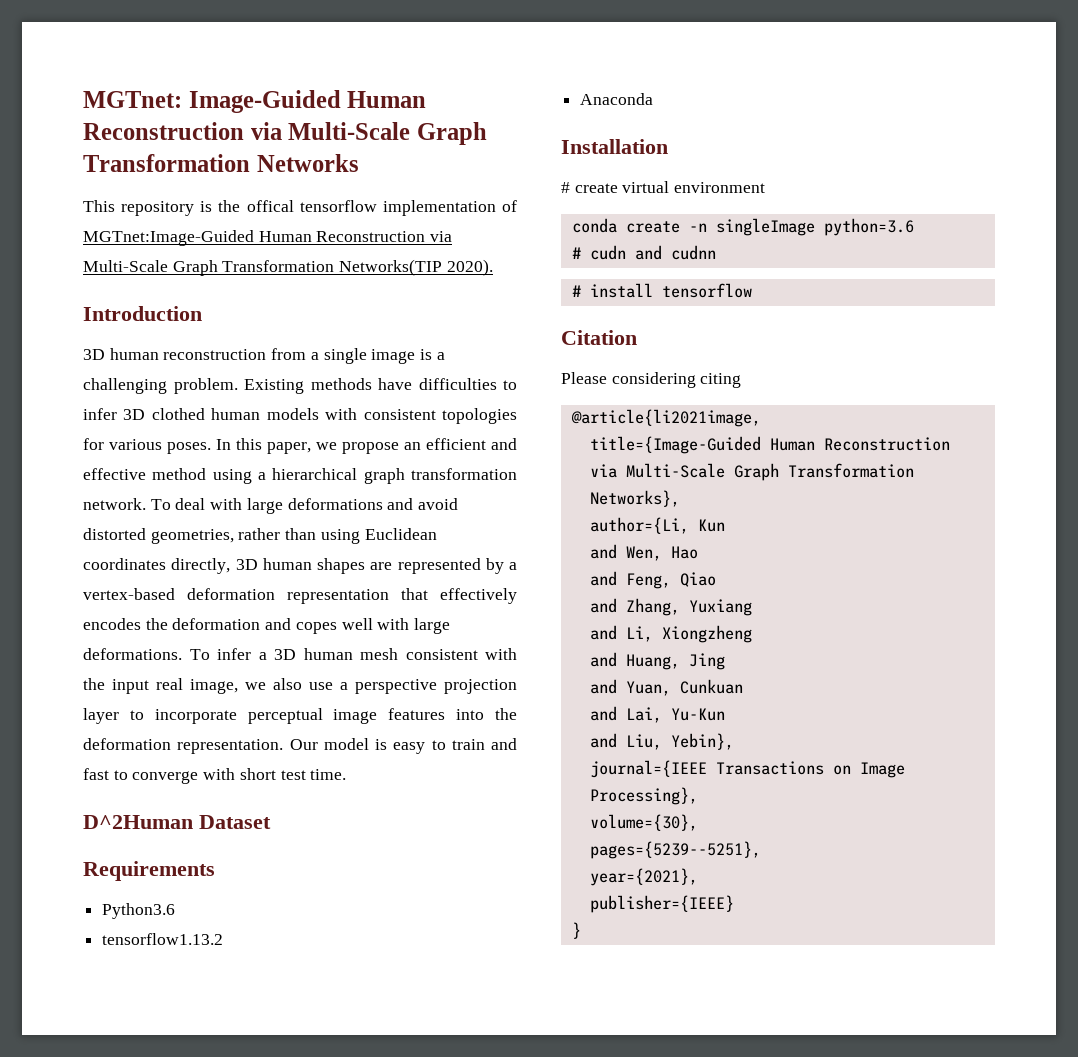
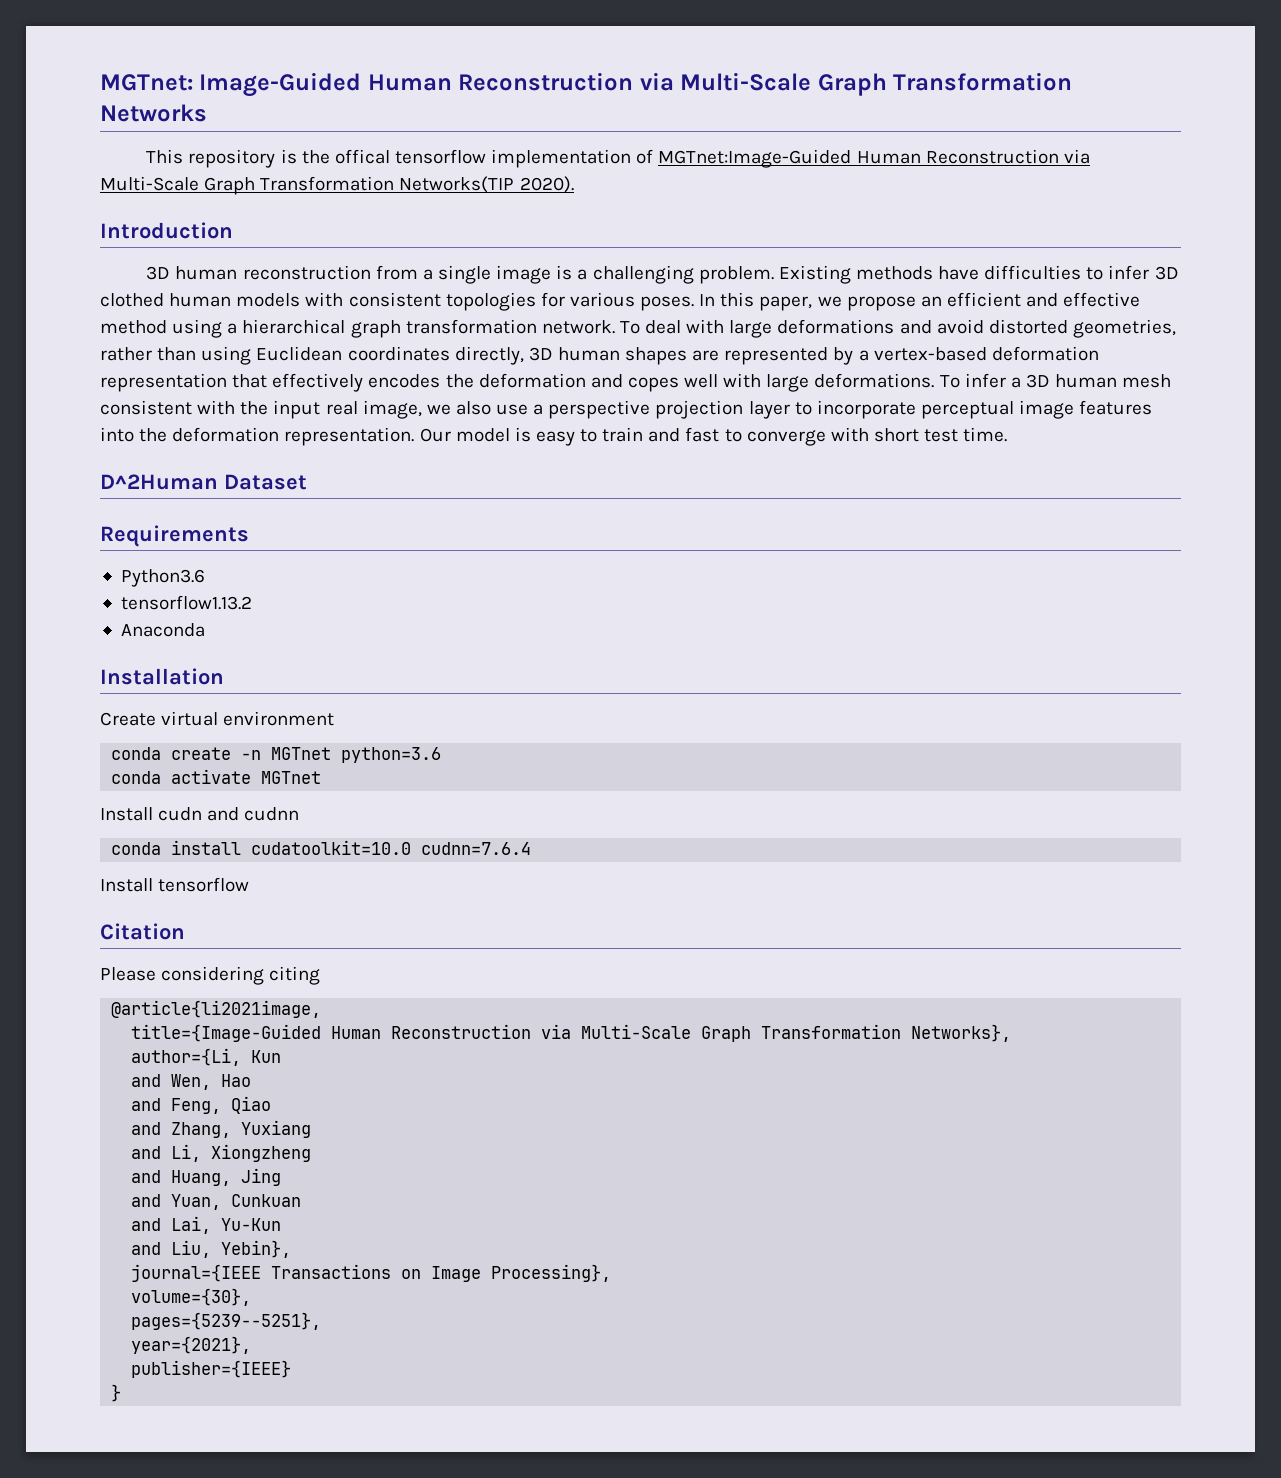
[561,182,618,193] # create -> [100,712,156,726] Create
[715,218,815,236] singleImage -> [271,747,332,760] MGTnet
[571,247,581,259] # -> [111,769,322,784] [100,807,153,821] conda activate MGTnet // Install
[571,283,653,298] # install -> [111,840,532,855] [100,878,153,892] conda install cudatoolkit=10.0 cudnn=7.6.4 // Install

